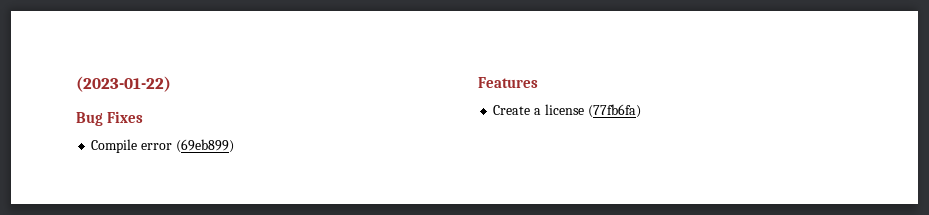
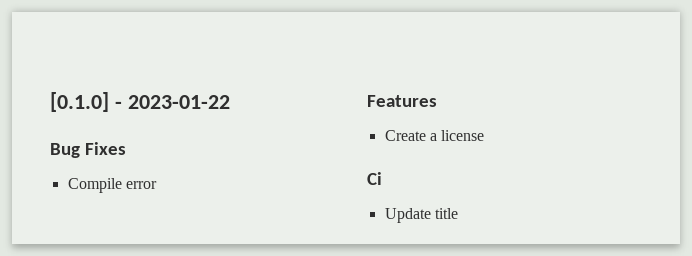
[76,76,171,92] (2023-01-22) -> [50,92,230,112] [0.1.0] - 2023-01-22
[175,139,234,153] (69eb899) -> (157, 185) none
[587,104,641,118] (77fb6fa) -> [367,172,382,185] [384,208,458,223] // Ci // Update title

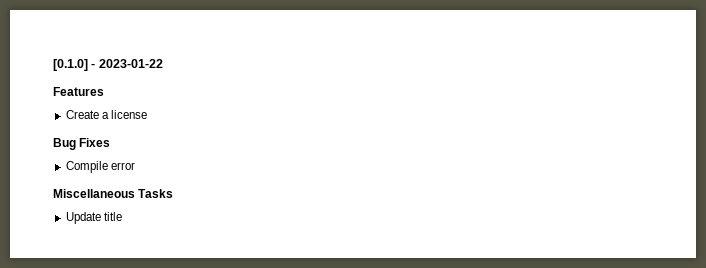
(230, 102) none -> [53,87,104,96] [65,110,147,119] // Features // Create a license
[367,95,437,107] [384,130,485,141] [367,172,382,185] Features // Create a license // Ci -> [53,189,174,198] Miscellaneous Tasks

